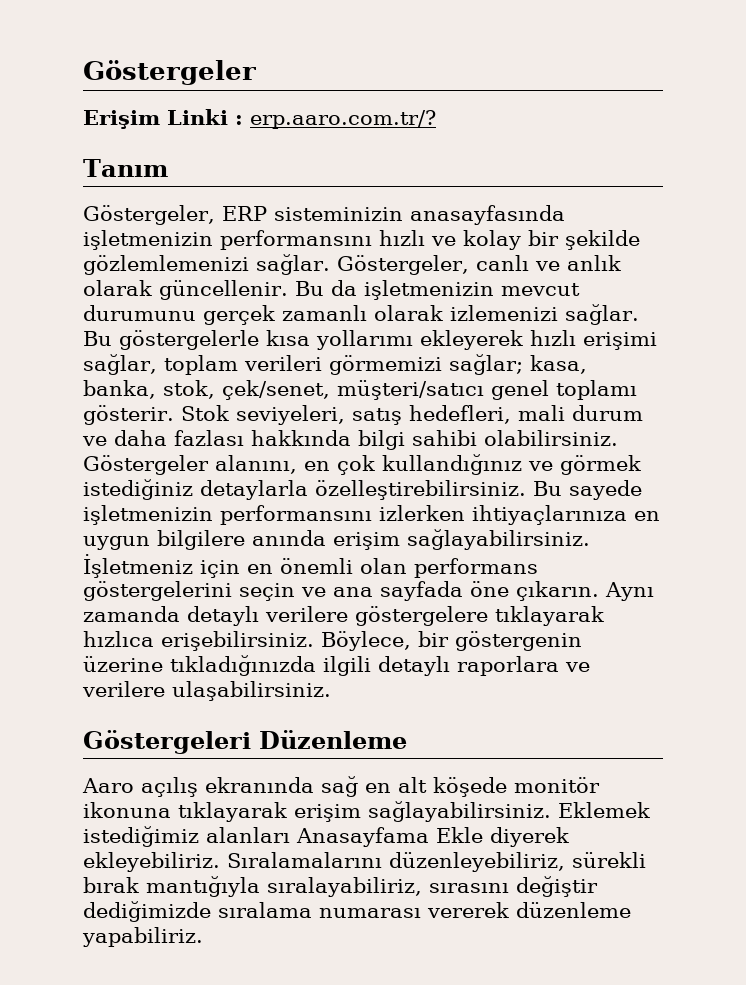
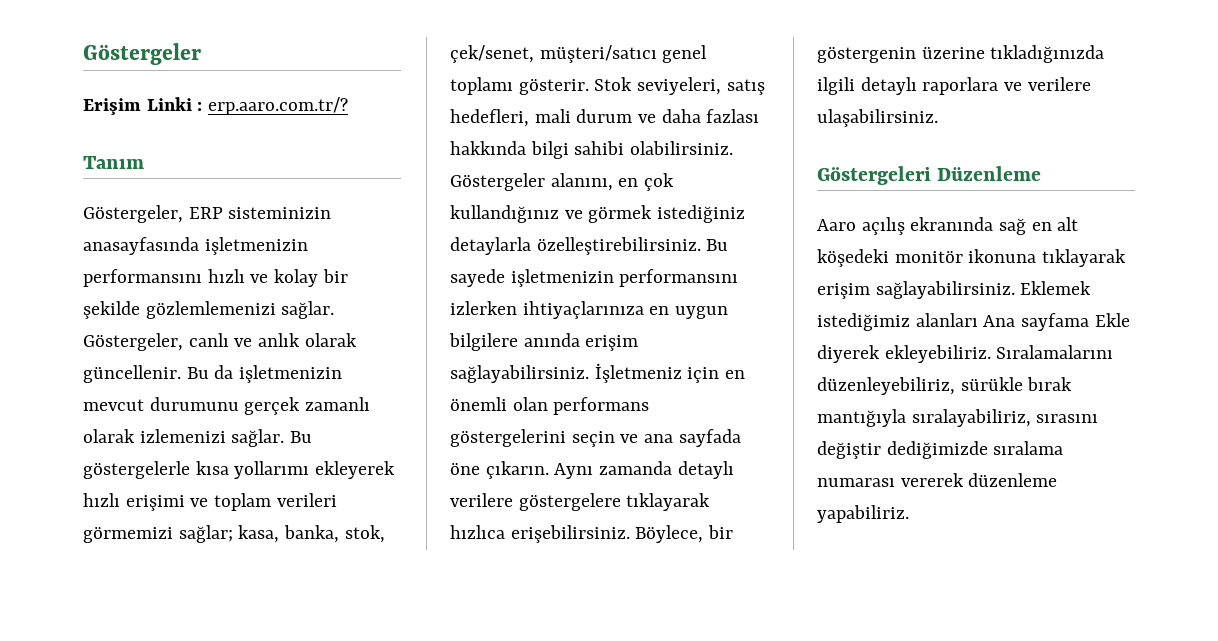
[83,354,157,375] sağlar, -> [190,498,209,507] ve
[433,777,507,797] köşede -> [817,249,889,267] köşedeki
[296,827,429,847] Anasayfama -> [983,313,1090,331] Ana sayfama
[572,852,646,868] sürekli -> [960,377,1023,391] sürükle

